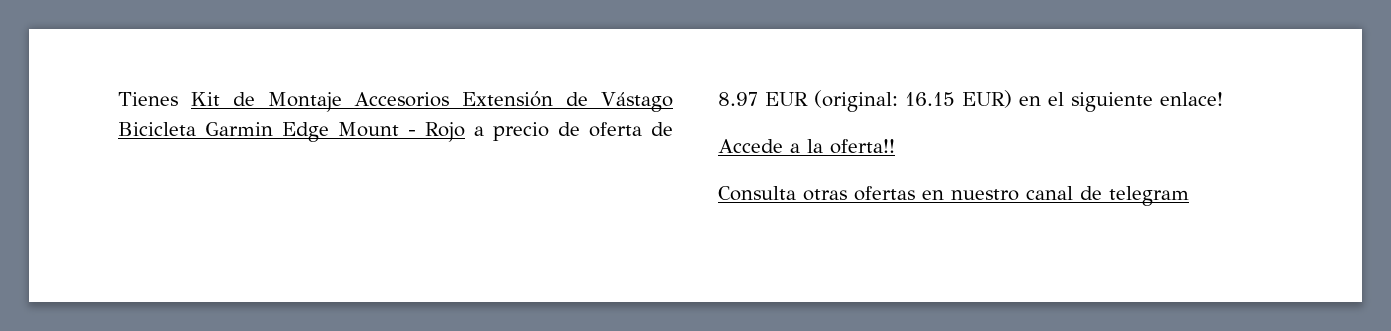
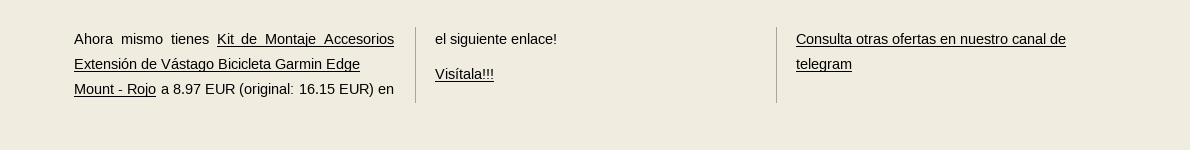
[118,92,178,106] Tienes -> [74,33,209,44] Ahora mismo tienes
[493,122,673,141] precio de oferta de -> (170, 90) none
[718,139,895,154] Accede a la oferta!! -> [435,68,494,79] Visítala!!!

